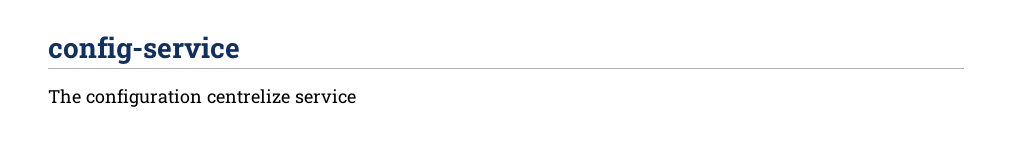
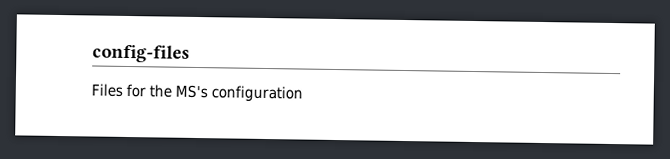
[48,36,240,64] [48,89,356,107] config-service // The configuration centrelize service -> [92,44,190,63] [91,83,303,103] config-files // Files for the MS's configuration

